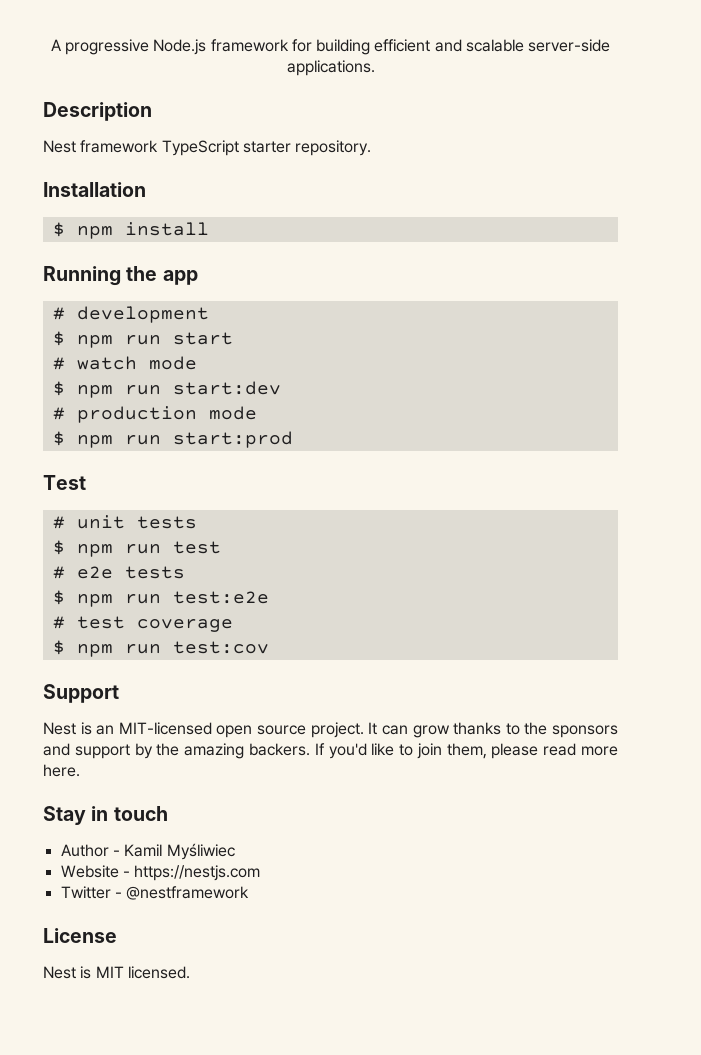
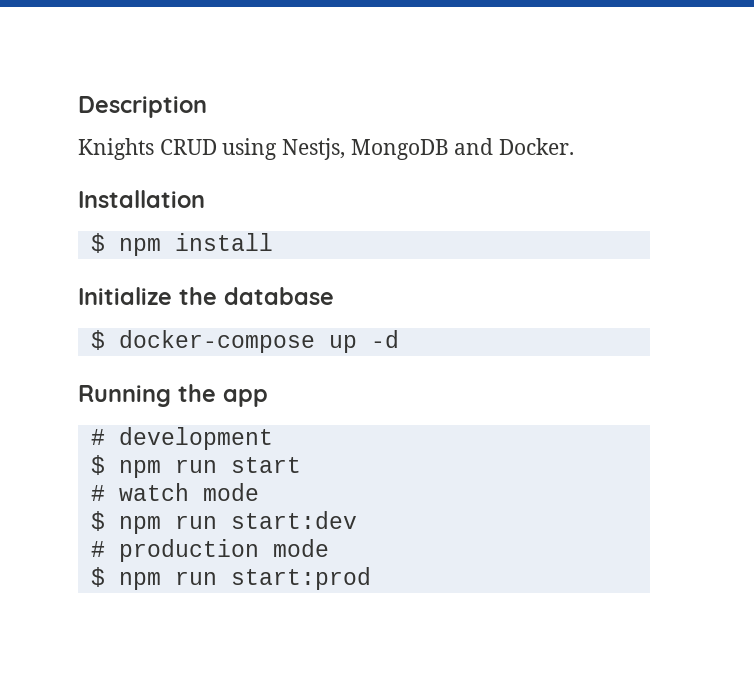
[50,39,611,55] [286,60,375,76] [43,102,152,121] [43,140,372,156] [43,182,146,197] [52,222,209,239] A progressive Node.js framework for building efficient and scalable server-side applications. // Description // Nest framework TypeScript starter repository. // Installation // $ npm install -> [78,96,207,118] [78,138,575,160] [78,190,205,208] [90,233,273,256] [78,287,334,305] [90,330,399,353] Description // Knights CRUD using Nestjs, MongoDB and Docker. // Installation // $ npm install // Initialize the database // $ docker-compose up -d
[43,475,86,490] [52,515,197,529] [52,540,221,557] [52,566,185,579] [52,590,269,607] [52,616,233,632] [52,640,269,657] [43,684,119,703] [43,722,619,738] [43,743,618,759] [43,764,80,777] [43,806,168,825] [60,843,235,860] [60,865,261,881] [60,886,250,900] [43,928,117,943] [43,966,190,979] // Test // # unit tests // $ npm run test // # e2e tests // $ npm run test:e2e // # test coverage // $ npm run test:cov // Support // Nest is an MIT-licensed open source project. It can grow thanks to the sponsors and support by the amazing backers. If you'd like to join them, please read more here. // Stay in touch // Author - Kamil Myśliwiec // Website - https://nestjs.com // Twitter - @nestframework // License // Nest is MIT licensed. -> (371, 578) none

